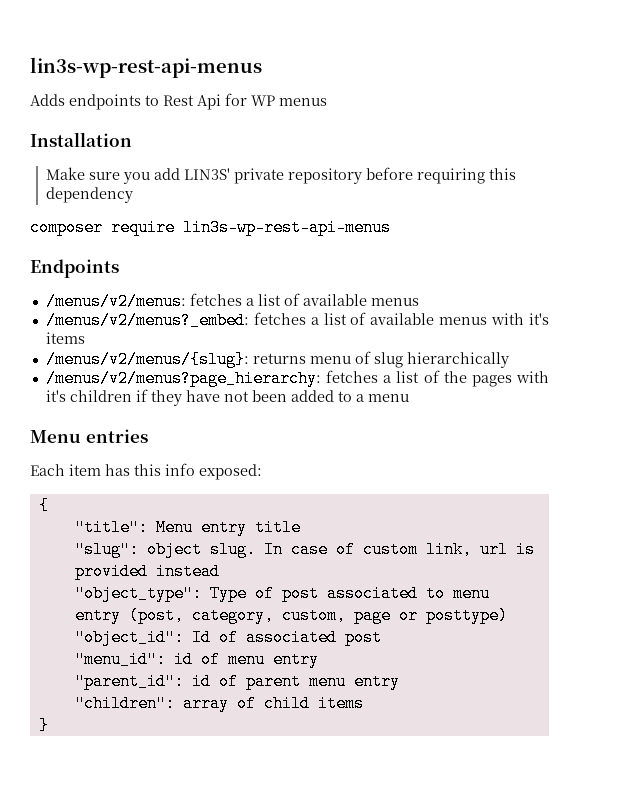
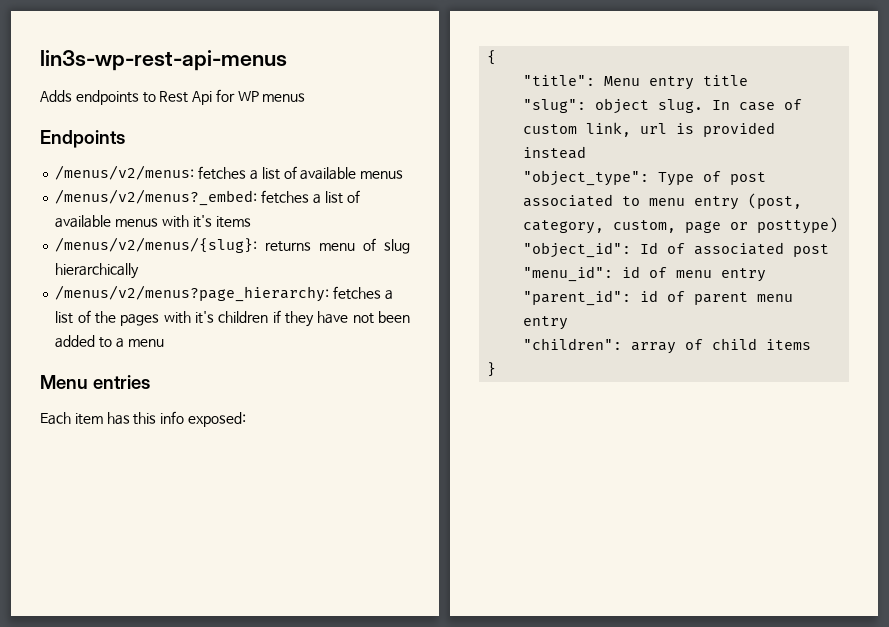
[30,132,132,147] [46,167,517,184] [46,187,134,203] [30,219,391,236] // Installation // Make sure you add LIN3S' private repository before requiring this dependency // composer require lin3s-wp-rest-api-menus -> (306, 97) none

